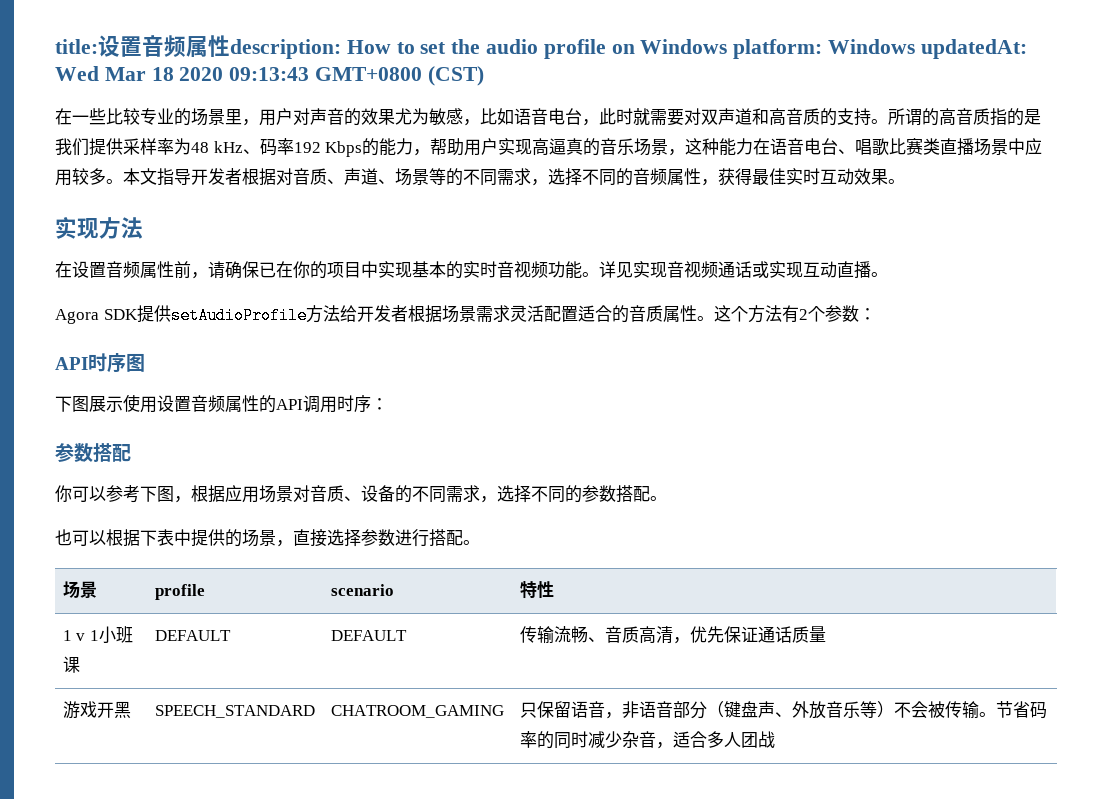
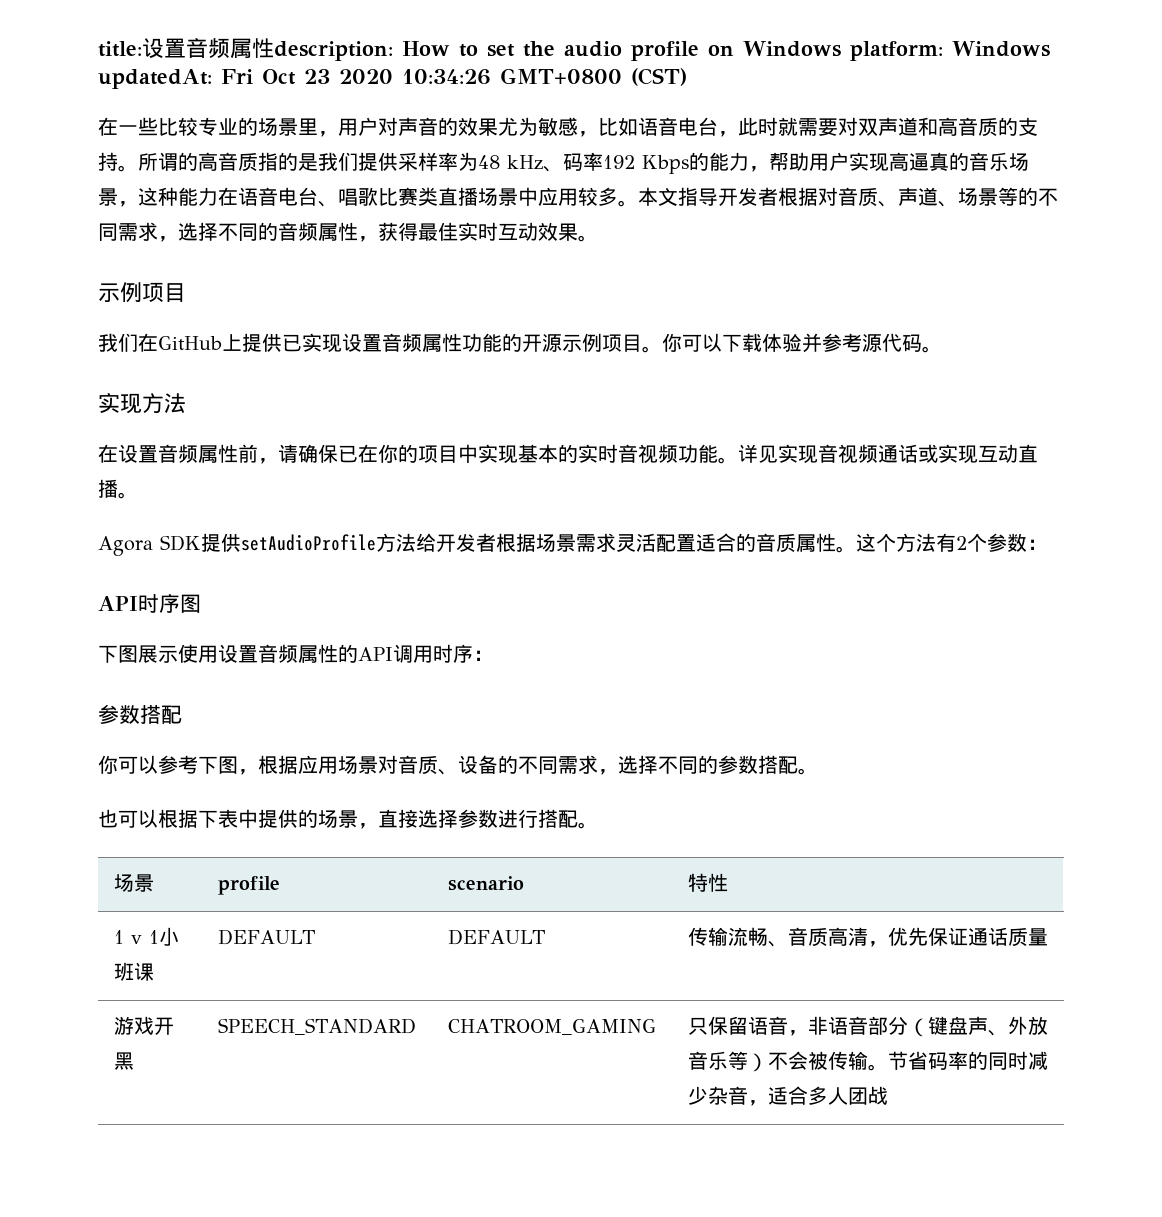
[55,66,310,81] Wed Mar 18 2020 09:13:43 -> [221,69,491,85] Fri Oct 23 2020 10:34:26
(905, 181) none -> [98,282,186,303] [98,333,942,353] // 示例项目 // 我们在GitHub上提供已实现设置音频属性功能的开源示例项目。你可以下载体验并参考源代码。

